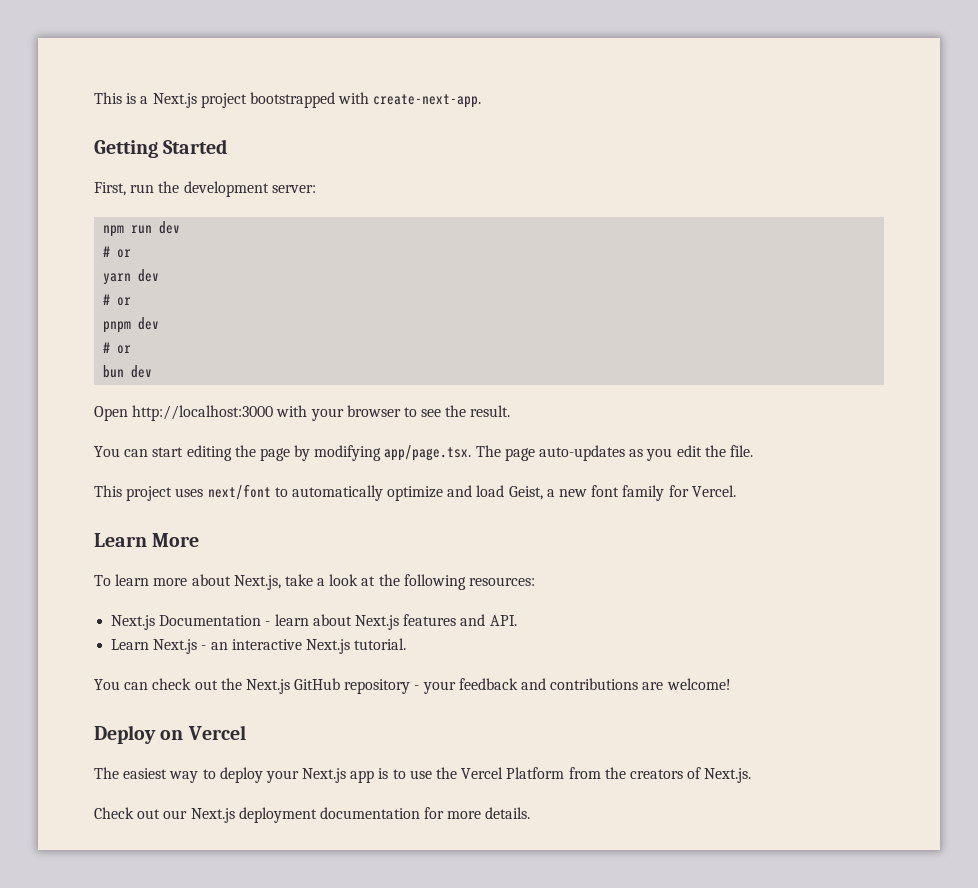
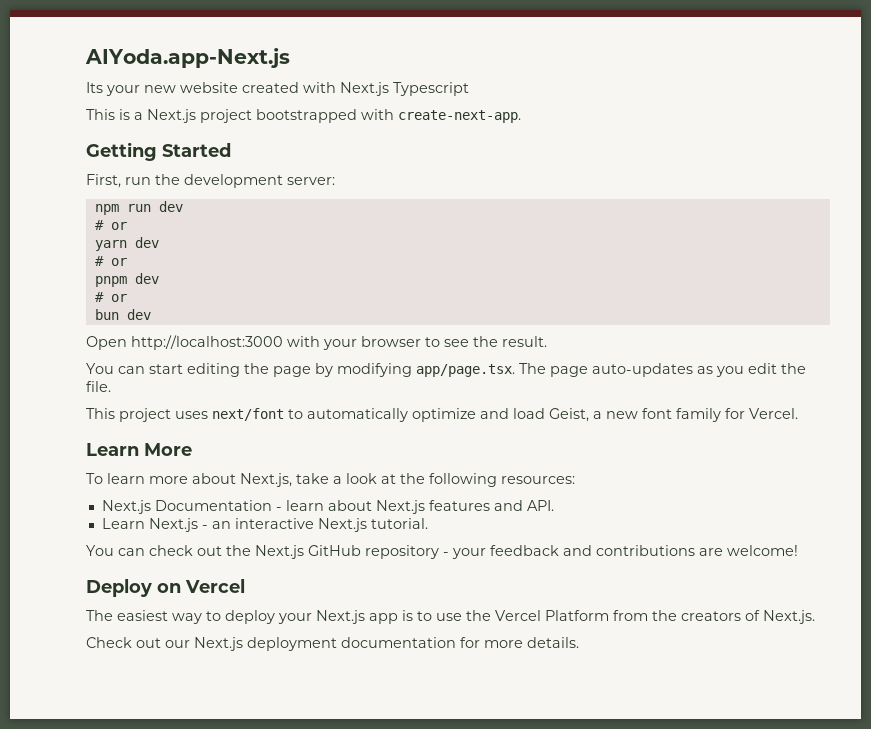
(94, 98) none -> [85,48,290,68] [86,82,469,96] AIYoda.app-Next.js // Its your new website created with Next.js Typescript //

